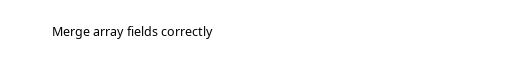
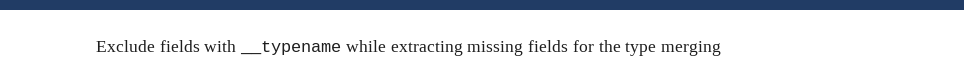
[52,26,214,39] Merge array fields correctly -> [96,40,721,56] Exclude fields with __typename while extracting missing fields for the type merging

